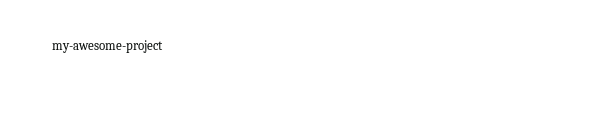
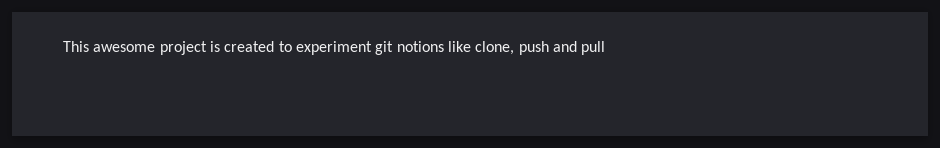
[52,40,163,53] my-awesome-project -> [63,41,606,55] This awesome project is created to experiment git notions like clone, push and pull

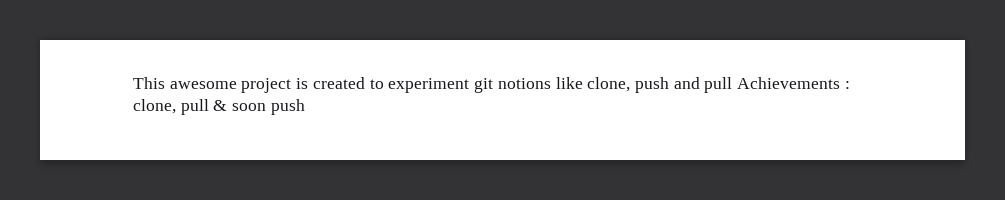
(606, 48) none -> [737,77,850,89] [133,99,305,115] Achievements : clone, pull & soon push

